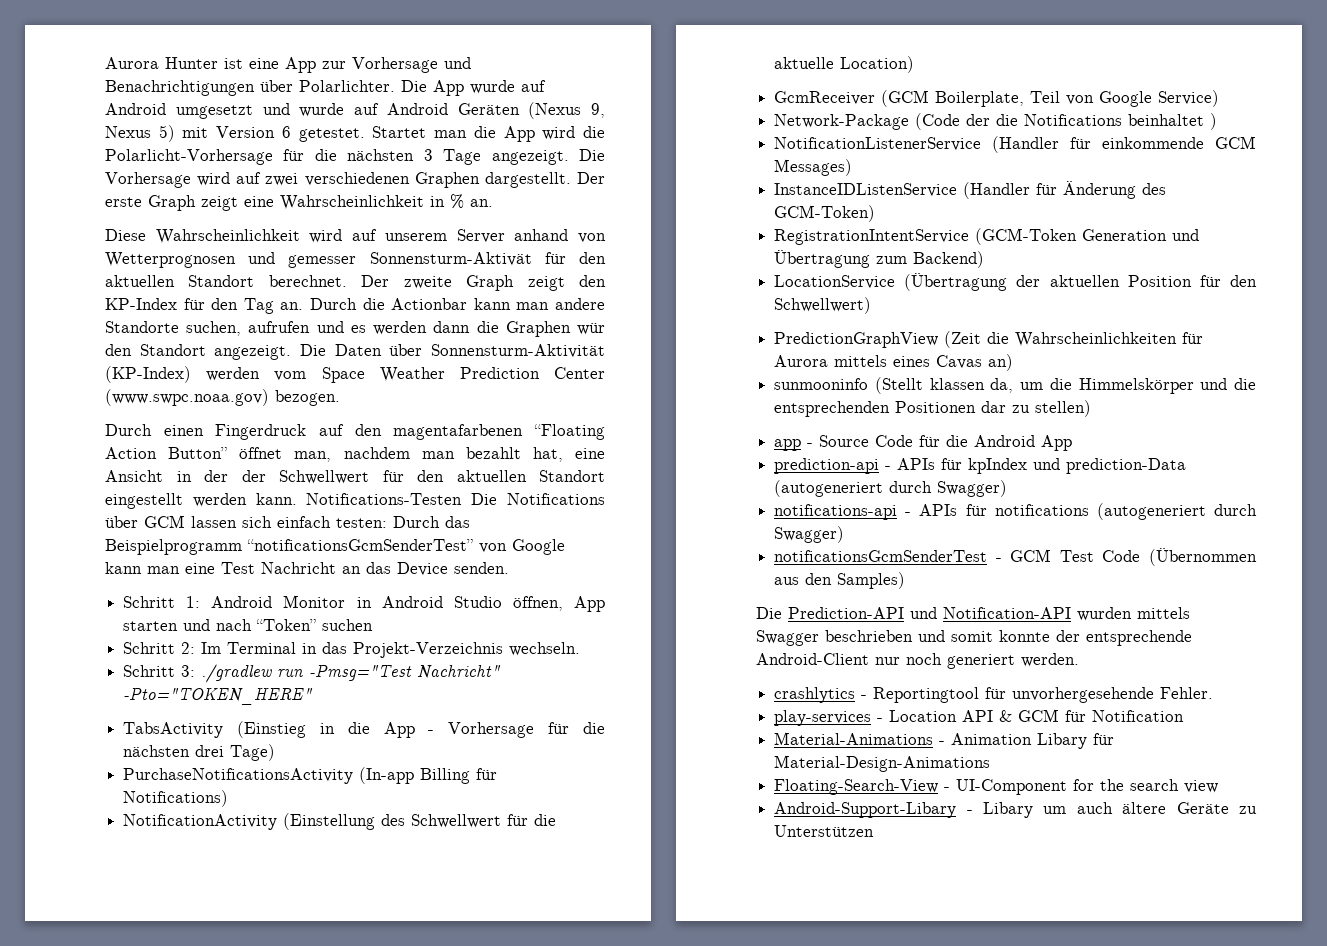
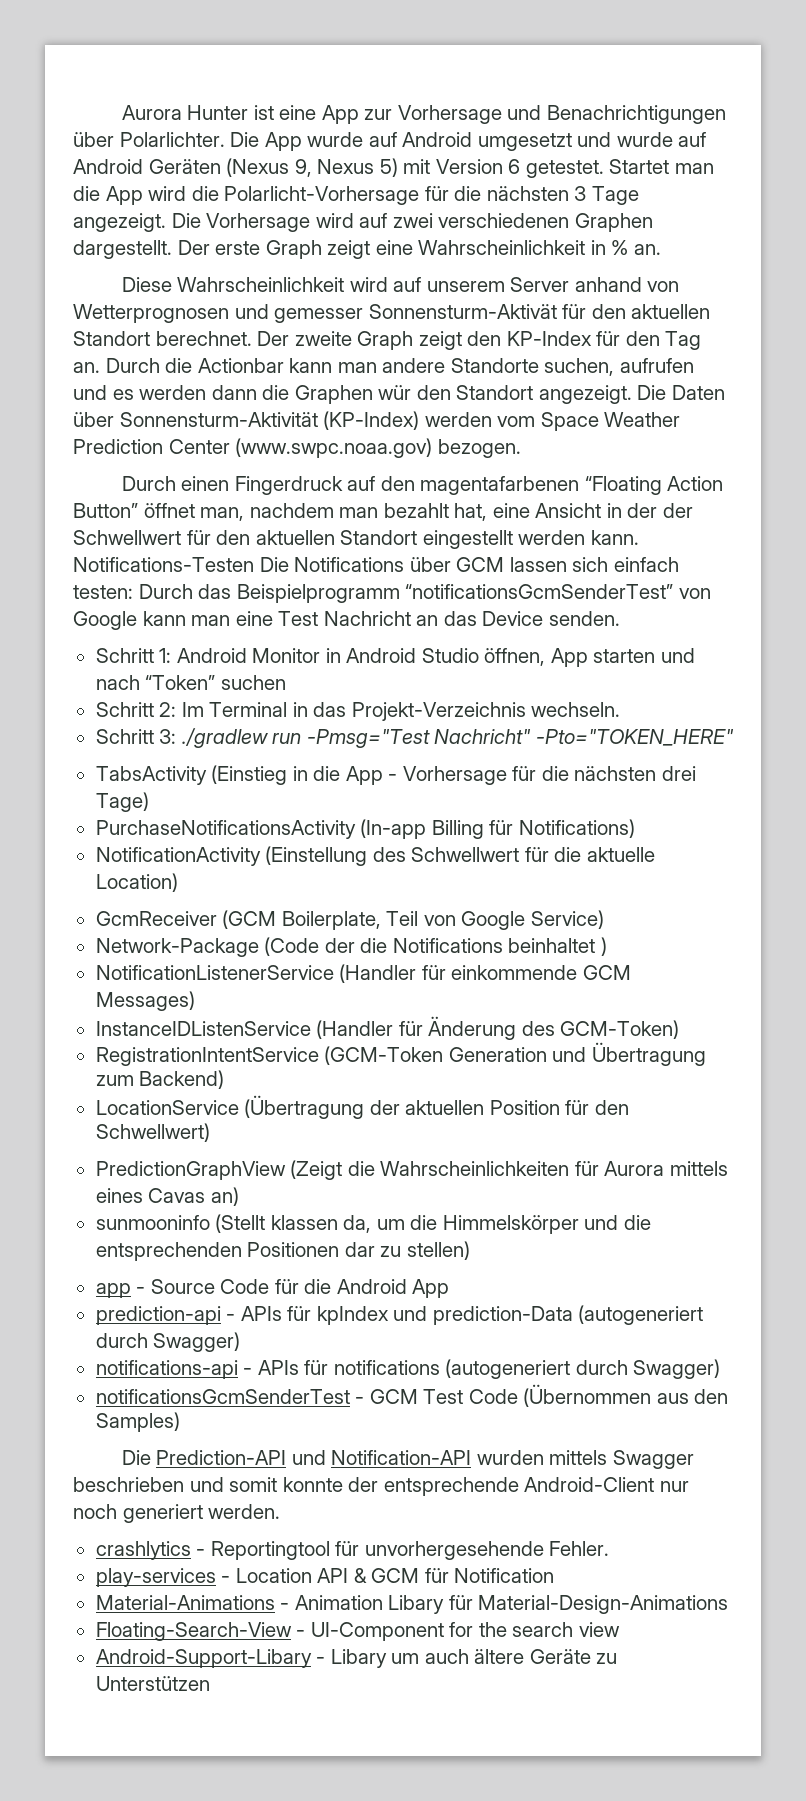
[944,331,982,348] (Zeit -> [290,1160,343,1180] (Zeigt

